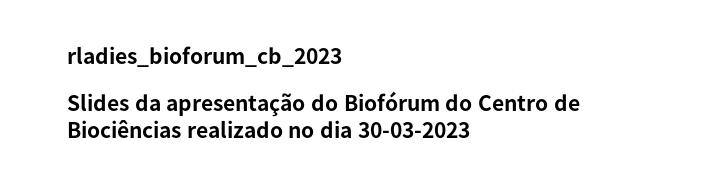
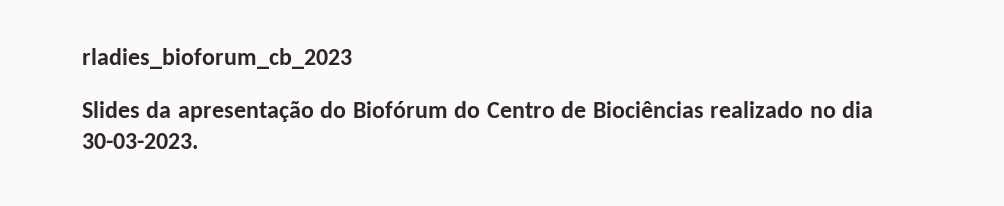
[357,122,470,138] 30-03-2023 -> [82,133,198,149] 30-03-2023.

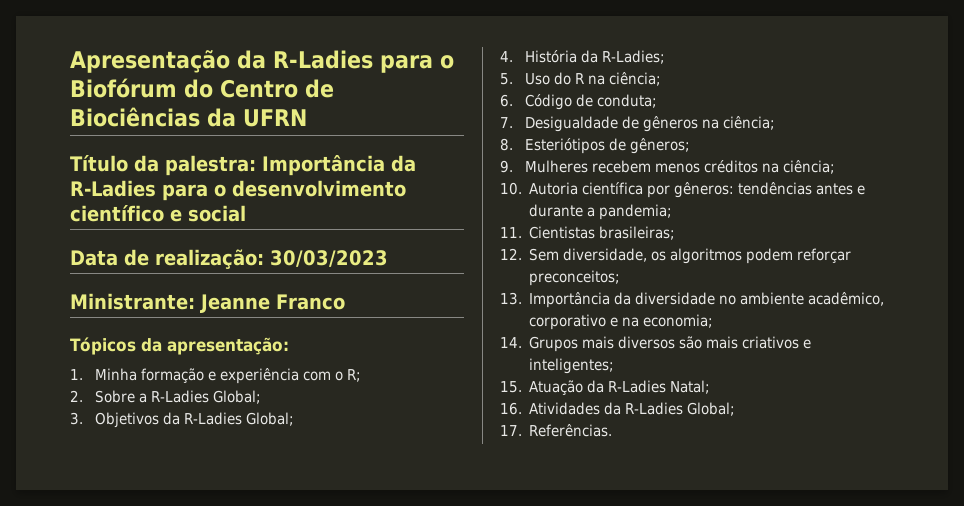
[82,48,352,69] [82,101,347,122] rladies_bioforum_cb_2023 // Slides da apresentação do -> [70,50,454,73] Apresentação da R-Ladies para o
[710,101,874,118] [82,133,198,149] realizado no dia 30-03-2023. -> [207,108,307,127] [70,155,416,176] [70,180,406,201] [70,205,246,222] [70,249,388,269] [70,293,345,313] [70,337,289,355] [70,368,362,384] [70,390,262,404] [70,412,295,428] [500,50,666,64] [500,72,662,86] [500,94,658,110] [500,116,776,132] [500,138,691,154] [500,160,836,174] [500,182,866,198] [529,204,673,220] [500,226,676,240] [500,248,852,264] [529,270,621,286] [500,292,885,308] [529,314,714,330] [500,336,812,352] [529,358,615,374] [500,380,711,395] [500,402,736,416] [500,424,613,437] da UFRN // Título da palestra: Importância da R-Ladies para o desenvolvimento científico e social // Data de realização: 30/03/2023 // Ministrante: Jeanne Franco // Tópicos da apresentação: // 1. Minha formação e experiência com o R; // 2. Sobre a R-Ladies Global; // 3. Objetivos da R-Ladies Global; // 4. História da R-Ladies; // 5. Uso do R na ciência; // 6. Código de conduta; // 7. Desigualdade de gêneros na ciência; // 8. Esteriótipos de gêneros; // 9. Mulheres recebem menos créditos na ciência; // 10. Autoria científica por gêneros: tendências antes e durante a pandemia; // 11. Cientistas brasileiras; // 12. Sem diversidade, os algoritmos podem reforçar preconceitos; // 13. Importância da diversidade no ambiente acadêmico, corporativo e na economia; // 14. Grupos mais diversos são mais criativos e inteligentes; // 15. Atuação da R-Ladies Natal; // 16. Atividades da R-Ladies Global; // 17. Referências.

